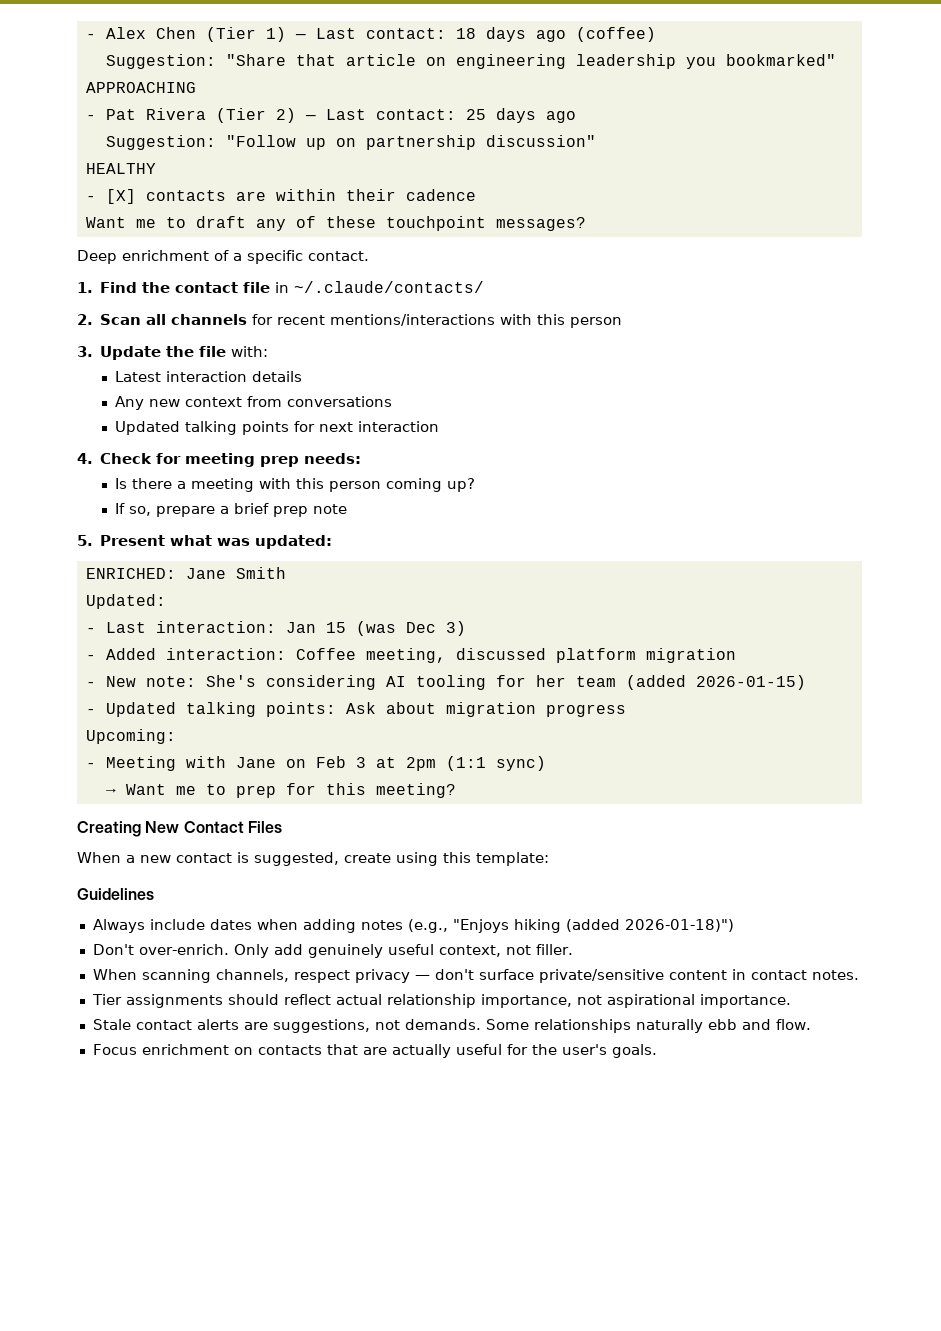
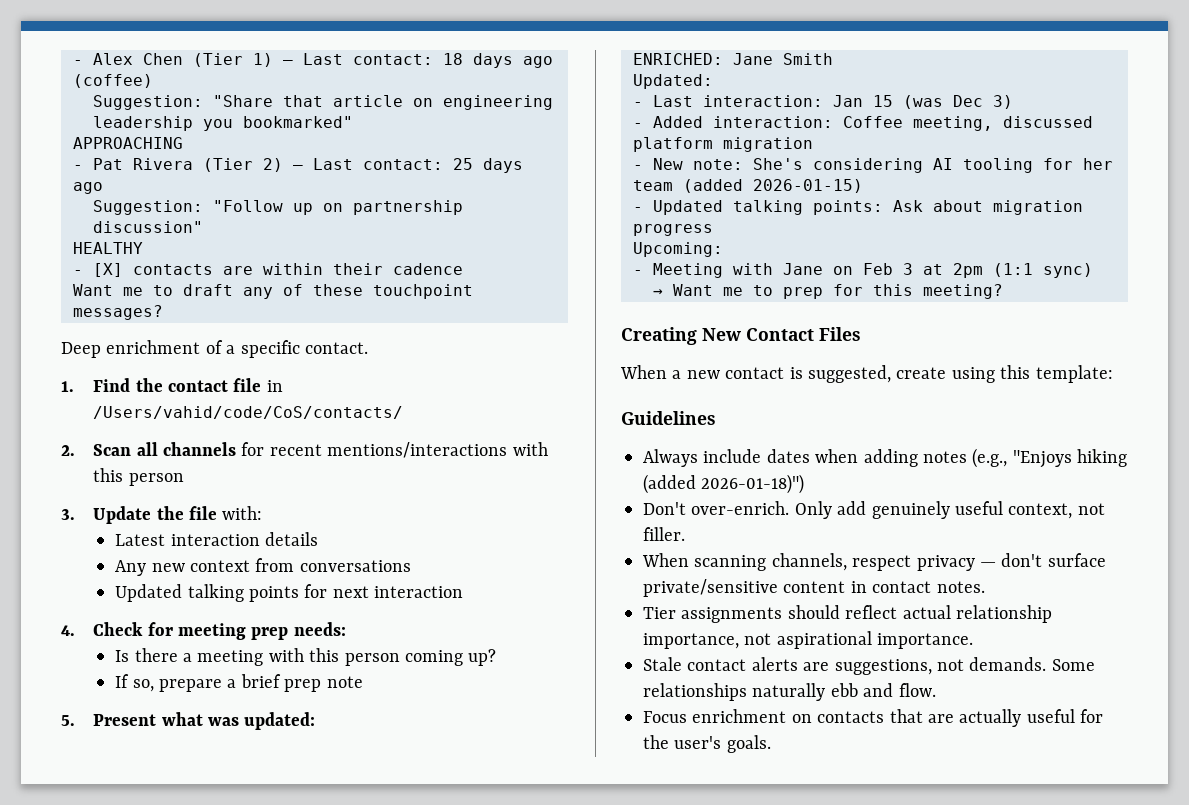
[294,281,485,293] ~/.claude/contacts/ -> [93,406,404,419] /Users/vahid/code/CoS/contacts/

